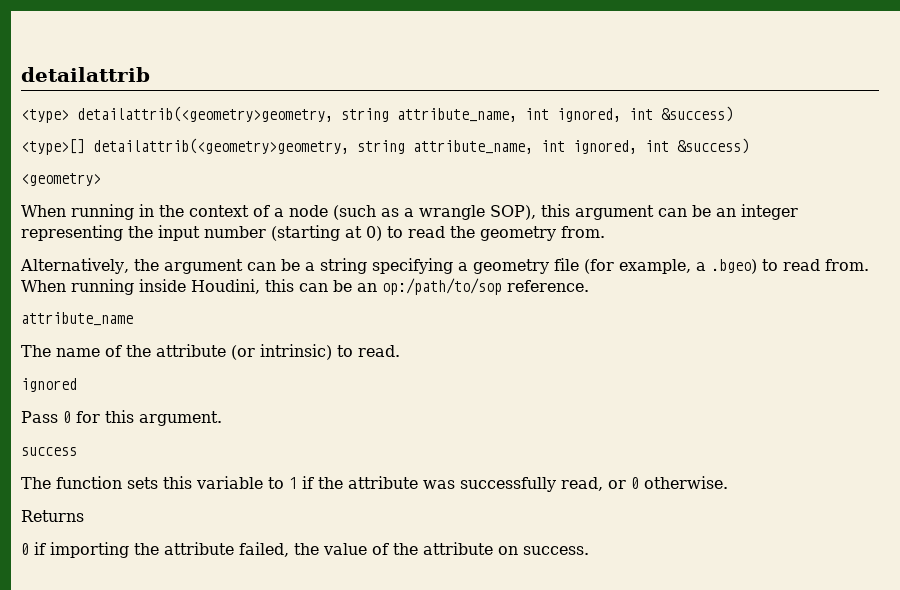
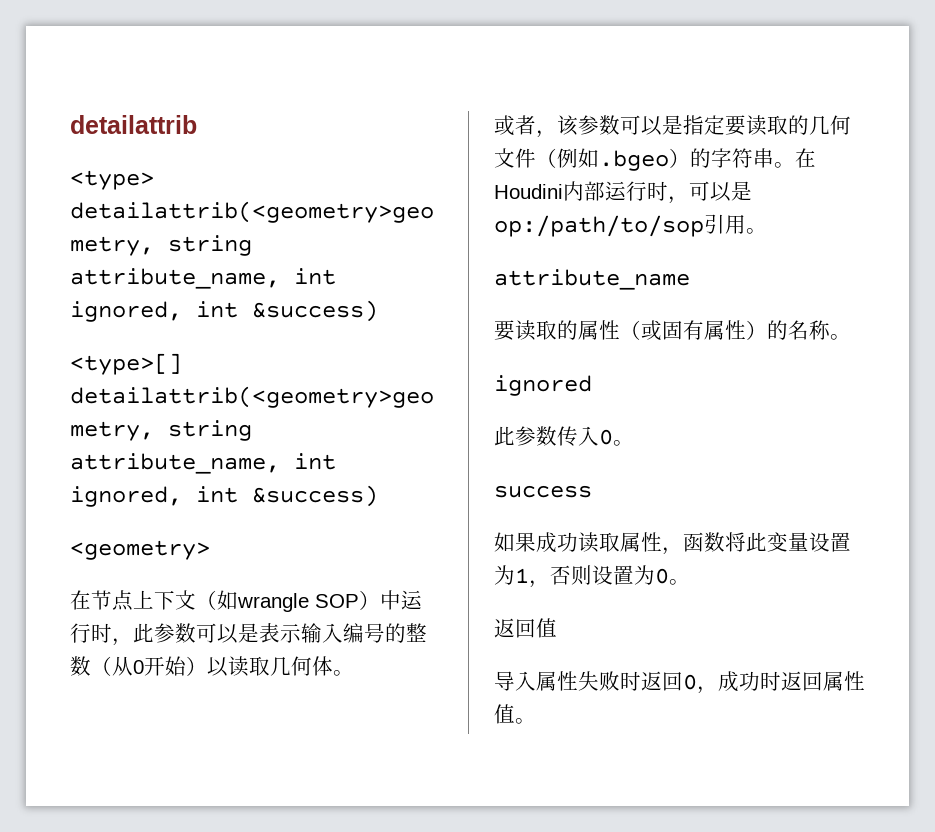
[21,204,798,220] [21,225,605,241] [20,258,869,274] [21,278,589,295] [21,312,133,326] [21,344,400,360] [21,378,77,392] [21,410,222,426] [21,447,77,456] [21,476,728,492] [21,510,84,522] [21,542,589,558] When running in the context of a node (such as a wrangle SOP), this argument can be an integer representing the input number (starting at 0) to read the geometry from. // Alternatively, the argument can be a string specifying a geometry file (for example, a .bgeo) to read from. When running inside Houdini, this can be an op:/path/to/sop reference. // attribute_name // The name of the attribute (or intrinsic) to read. // ignored // Pass 0 for this argument. // success // The function sets this variable to 1 if the attribute was successfully read, or 0 otherwise. // Returns // 0 if importing the attribute failed, the value of the attribute on success. -> [70,590,422,612] [70,623,427,646] [70,656,354,677] [494,115,851,138] [494,148,816,171] [494,181,752,204] [494,214,767,237] [494,269,690,290] [494,320,851,341] [494,375,592,396] [494,426,634,446] [494,485,592,498] [494,532,851,555] [494,565,690,588] [494,618,557,638] [494,671,865,694] [494,704,536,724] 在节点上下文（如wrangle SOP）中运行时，此参数可以是表示输入编号的整数（从0开始）以读取几何体。 // 或者，该参数可以是指定要读取的几何文件（例如.bgeo）的字符串。在Houdini内部运行时，可以是op:/path/to/sop引用。 // attribute_name // 要读取的属性（或固有属性）的名称。 // ignored // 此参数传入0。 // success // 如果成功读取属性，函数将此变量设置为1，否则设置为0。 // 返回值 // 导入属性失败时返回0，成功时返回属性值。

